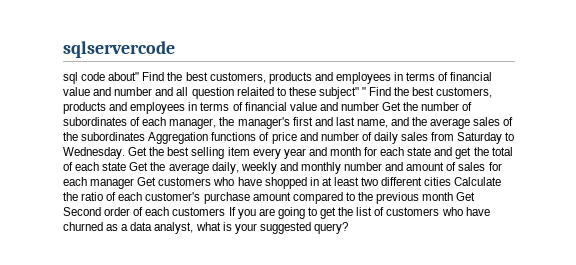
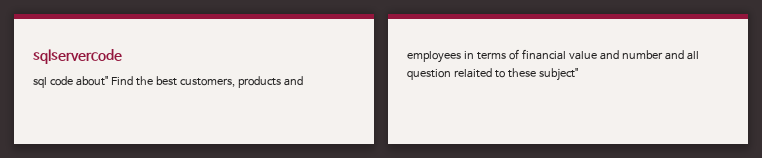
[362,87,493,98] [63,102,473,114] [63,117,514,129] [63,132,515,144] [63,147,513,159] [63,162,502,174] [63,177,502,189] [63,192,476,204] [63,207,490,219] [63,222,348,234] " Find the best customers, products and employees in terms of financial value and number Get the number of subordinates of each manager, the manager's first and last name, and the average sales of the subordinates Aggregation functions of price and number of daily sales from Saturday to Wednesday. Get the best selling item every year and month for each state and get the total of each state Get the average daily, weekly and monthly number and amount of sales for each manager Get customers who have shopped in at least two different cities Calculate the ratio of each customer's purchase amount compared to the previous month Get Second order of each customers If you are going to get the list of customers who have churned as a data analyst, what is your suggested query? -> (578, 74) none

